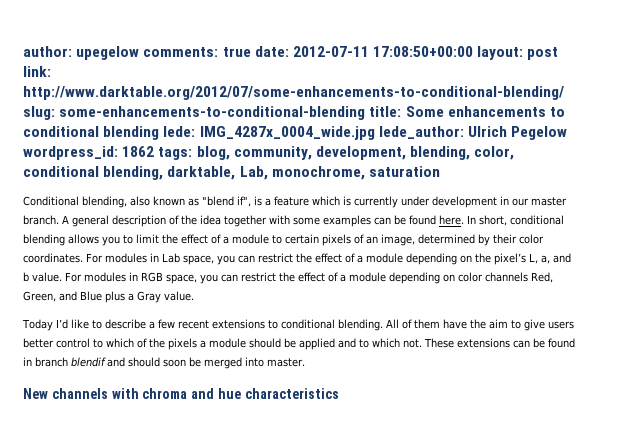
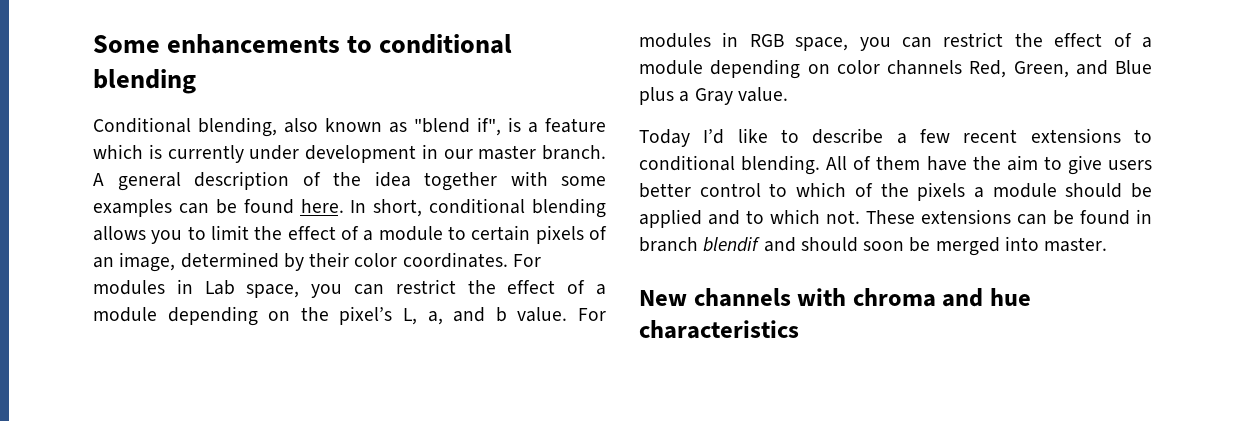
[23,46,559,60] [23,66,51,77] [23,86,564,100] [23,106,402,120] author: upegelow comments: true date: 2012-07-11 17:08:50+00:00 layout: post link: http://www.darktable.org/2012/07/some-enhancements-to-conditional-blending/ slug: some-enhancements-to-conditional-blending title: -> (93, 44) none
[163,126,568,140] [23,146,515,160] [23,166,440,180] lede: IMG_4287x_0004_wide.jpg lede_author: Ulrich Pegelow wordpress_id: 1862 tags: blog, community, development, blending, color, conditional blending, darktable, Lab, monochrome, saturation -> (196, 81) none

